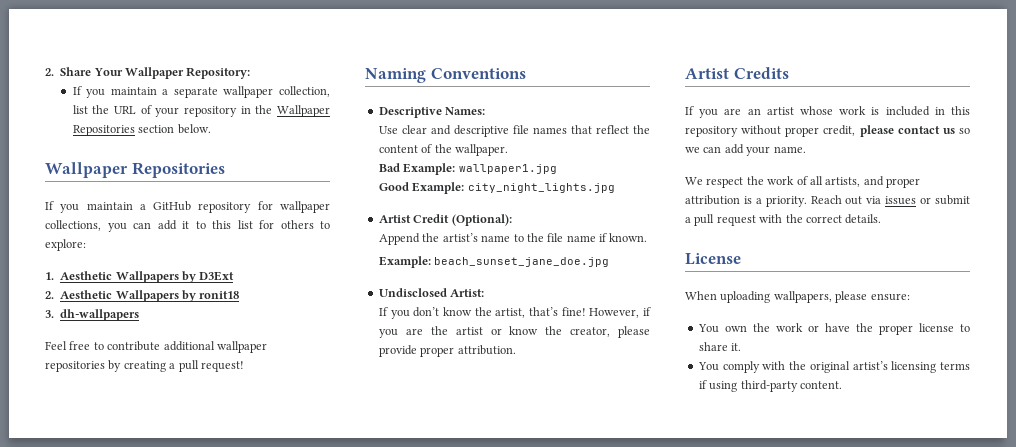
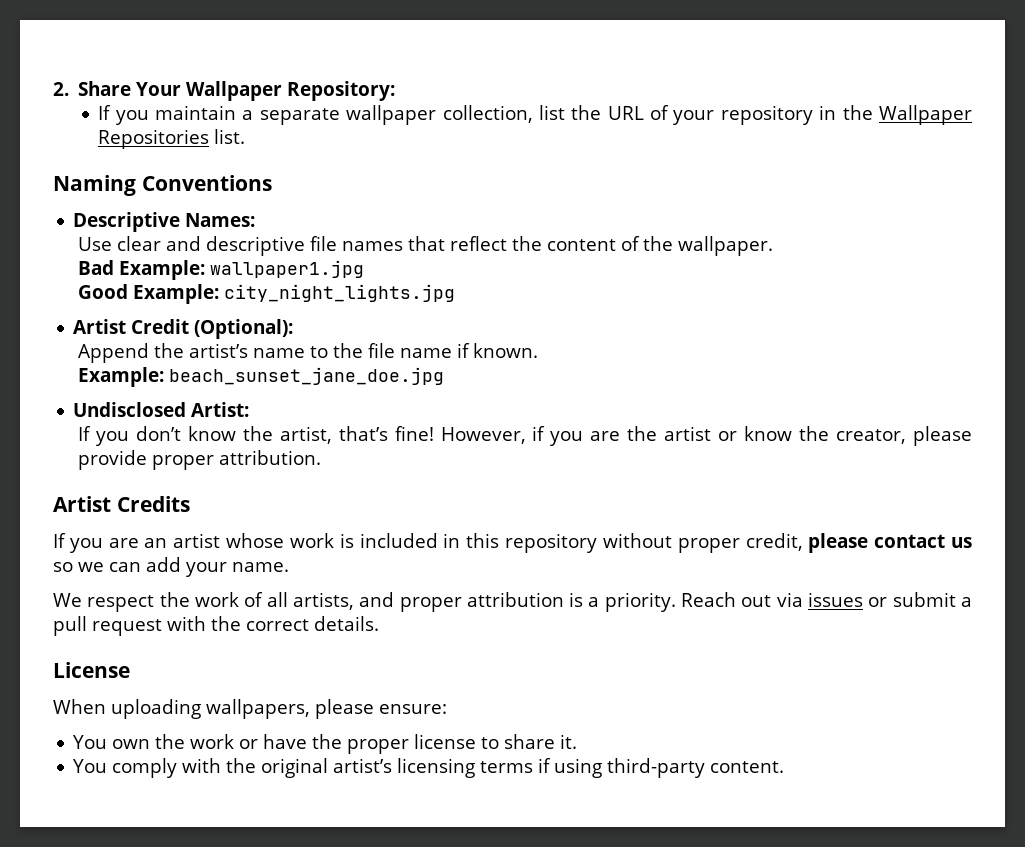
[138,124,211,134] [45,162,225,178] [45,201,330,213] [45,220,330,232] [45,239,86,251] [45,271,235,283] [45,290,240,302] [45,309,140,321] [45,341,267,353] [45,360,244,372] section below. // Wallpaper Repositories // If you maintain a GitHub repository for wallpaper collections, you can add it to this list for others to explore: // 1. Aesthetic Wallpapers by D3Ext // 2. Aesthetic Wallpapers by ronit18 // 3. dh-wallpapers // Feel free to contribute additional wallpaper repositories by creating a pull request! -> [214,129,246,144] list.

